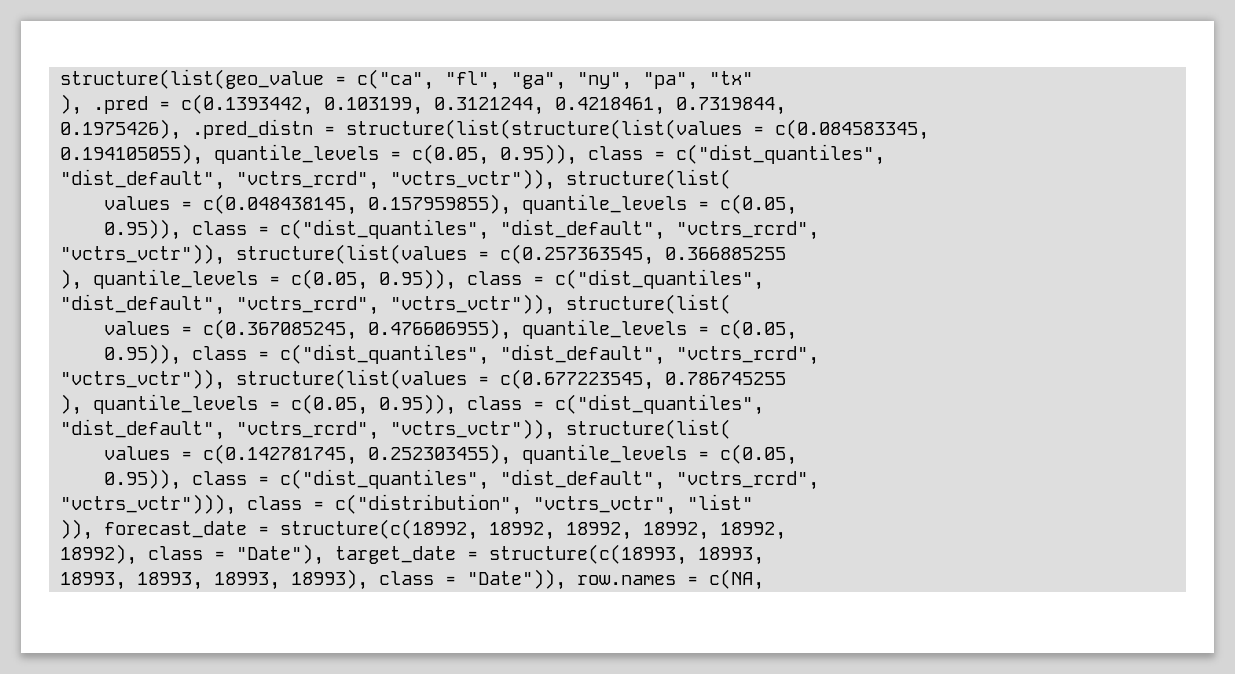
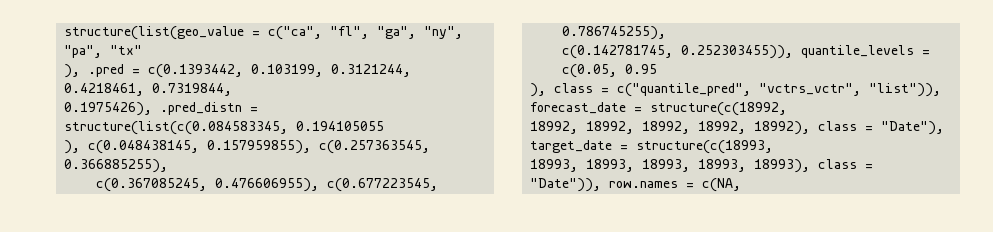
[346,119,930,140] [60,144,886,165] [60,169,732,190] [104,194,798,215] [104,219,820,240] [60,244,787,265] [60,269,765,290] [60,294,732,315] [104,319,798,340] [104,344,820,365] [60,369,787,390] [60,394,765,415] [60,419,732,440] [104,444,798,465] [104,469,820,490] [60,494,754,515] [60,519,94,540] structure(list(structure(list(values = c(0.084583345, // 0.194105055), quantile_levels = c(0.05, 0.95)), class = c("dist_quantiles", // "dist_default", "vctrs_rcrd", "vctrs_vctr")), structure(list( // values = c(0.048438145, 0.157959855), quantile_levels = c(0.05, // 0.95)), class = c("dist_quantiles", "dist_default", "vctrs_rcrd", // "vctrs_vctr")), structure(list(values = c(0.257363545, 0.366885255 // ), quantile_levels = c(0.05, 0.95)), class = c("dist_quantiles", // "dist_default", "vctrs_rcrd", "vctrs_vctr")), structure(list( // values = c(0.367085245, 0.476606955), quantile_levels = c(0.05, // 0.95)), class = c("dist_quantiles", "dist_default", "vctrs_rcrd", // "vctrs_vctr")), structure(list(values = c(0.677223545, 0.786745255 // ), quantile_levels = c(0.05, 0.95)), class = c("dist_quantiles", // "dist_default", "vctrs_rcrd", "vctrs_vctr")), structure(list( // values = c(0.142781745, 0.252303455), quantile_levels = c(0.05, // 0.95)), class = c("dist_quantiles", "dist_default", "vctrs_rcrd", // "vctrs_vctr"))), class = c("distribution", "vctrs_vctr", "list" // )), -> [64,121,385,135] [64,140,431,154] [64,159,169,173] [96,178,439,192] [562,26,667,40] [562,45,931,59] [562,64,658,78] [530,83,942,97] structure(list(c(0.084583345, 0.194105055 // ), c(0.048438145, 0.157959855), c(0.257363545, 0.366885255), // c(0.367085245, 0.476606955), c(0.677223545, 0.786745255), // c(0.142781745, 0.252303455)), quantile_levels = c(0.05, 0.95 // ), class = c("quantile_pred", "vctrs_vctr", "list")),
(479, 529) none -> (788, 109) //
(787, 531) // -> (747, 127) none
[698,547,765,565] 18993, // -> [530,159,579,172] // 18993,

